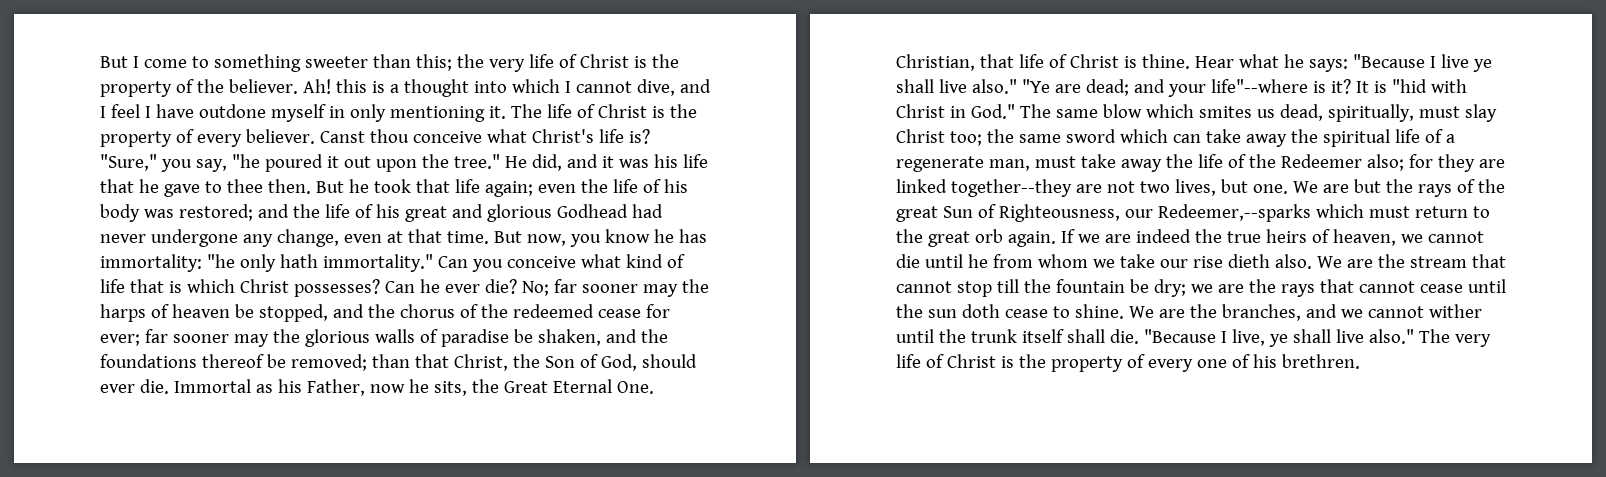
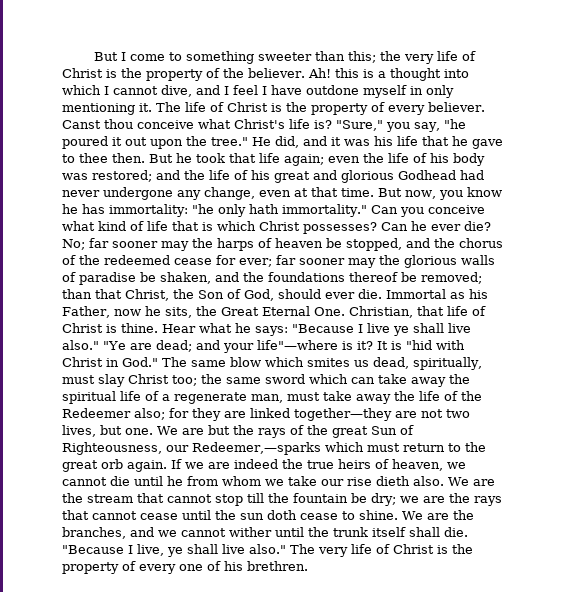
[1210,79,1308,93] life"--where -> [256,340,338,350] life"—where
[950,179,1072,197] together--they -> [294,408,392,421] together—they
[1157,204,1311,222] Redeemer,--sparks -> [192,442,321,455] Redeemer,—sparks

